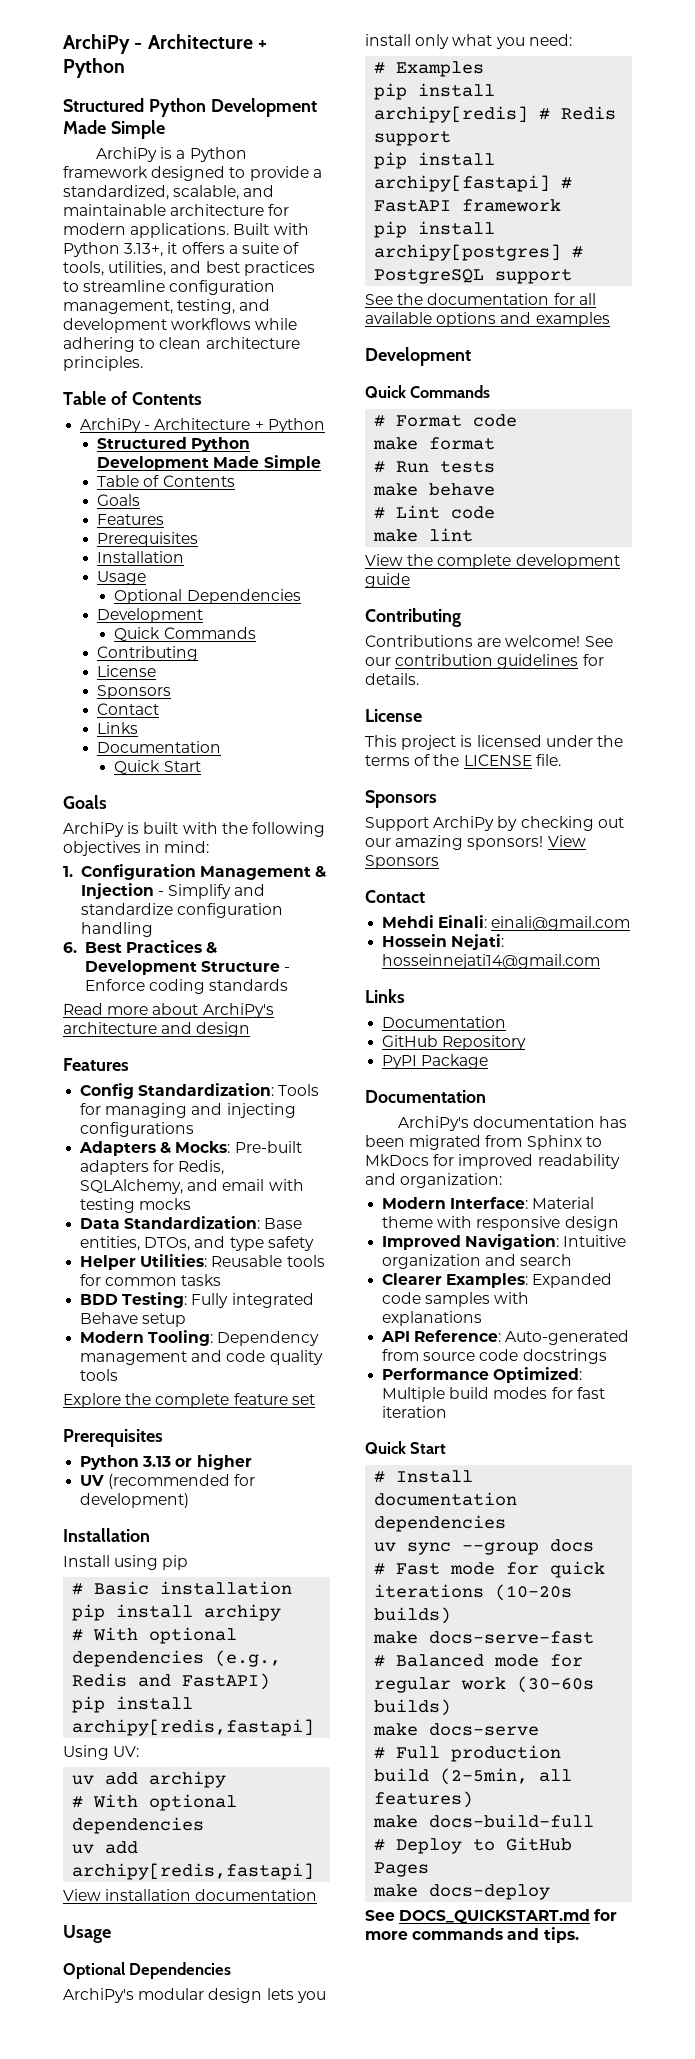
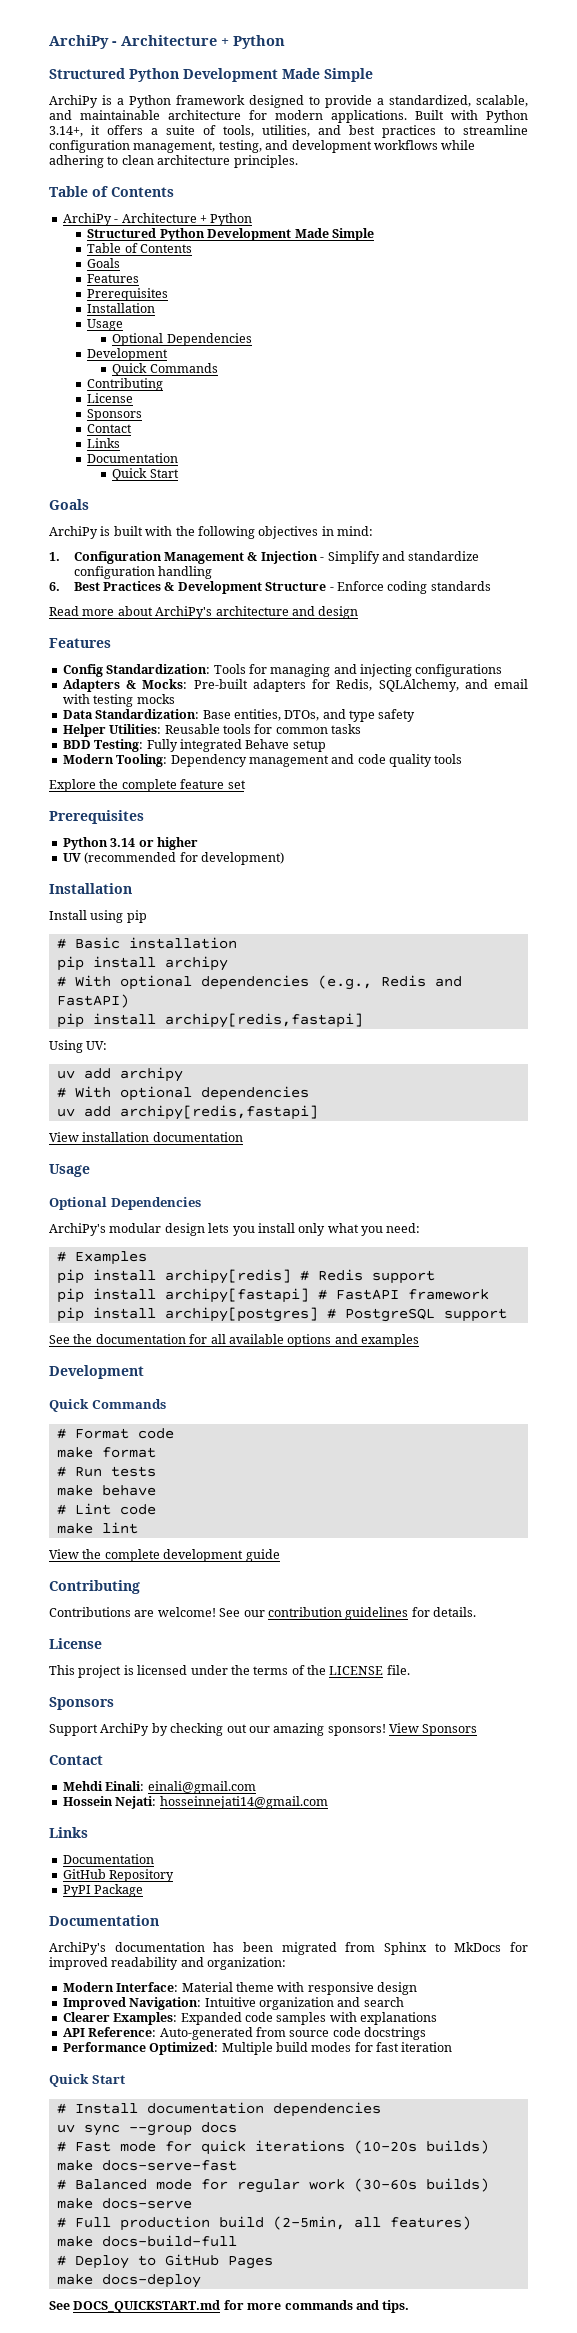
[124,243,164,257] 3.13+, -> [49,126,83,137] 3.14+,
[142,1456,172,1467] 3.13 -> [110,838,136,847] 3.14

